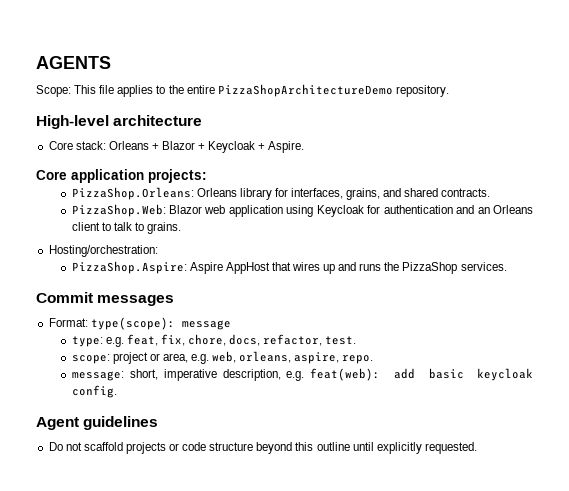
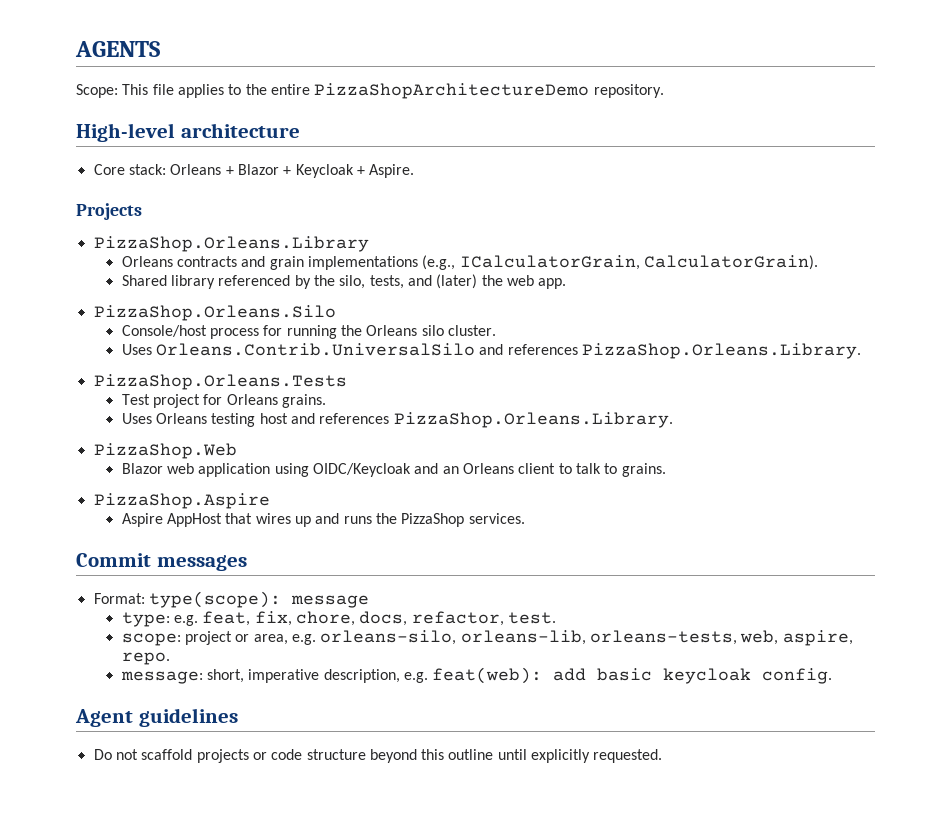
[36,169,207,183] [71,187,491,200] [71,204,166,217] Core application projects: // PizzaShop.Orleans: Orleans library for interfaces, grains, and shared contracts. // PizzaShop.Web: -> [76,203,142,220] [93,236,369,252] [121,255,819,270] [121,274,567,289] [93,305,336,321] [121,325,497,339] [121,343,862,359] [93,374,347,390] [121,394,327,408] [121,412,673,428] [93,443,237,459] Projects // PizzaShop.Orleans.Library // Orleans contracts and grain implementations (e.g., ICalculatorGrain, CalculatorGrain). // Shared library referenced by the silo, tests, and (later) the web app. // PizzaShop.Orleans.Silo // Console/host process for running the Orleans silo cluster. // Uses Orleans.Contrib.UniversalSilo and references PizzaShop.Orleans.Library. // PizzaShop.Orleans.Tests // Test project for Orleans grains. // Uses Orleans testing host and references PizzaShop.Orleans.Library. // PizzaShop.Web //
[316,205,453,217] Keycloak for authentication -> [313,463,412,477] OIDC/Keycloak
[48,245,158,257] [71,261,187,274] Hosting/orchestration: // PizzaShop.Aspire: -> [93,493,270,509] PizzaShop.Aspire //
[212,351,292,363] web, orleans, -> [320,630,779,645] orleans-silo, orleans-lib, orleans-tests, web,

